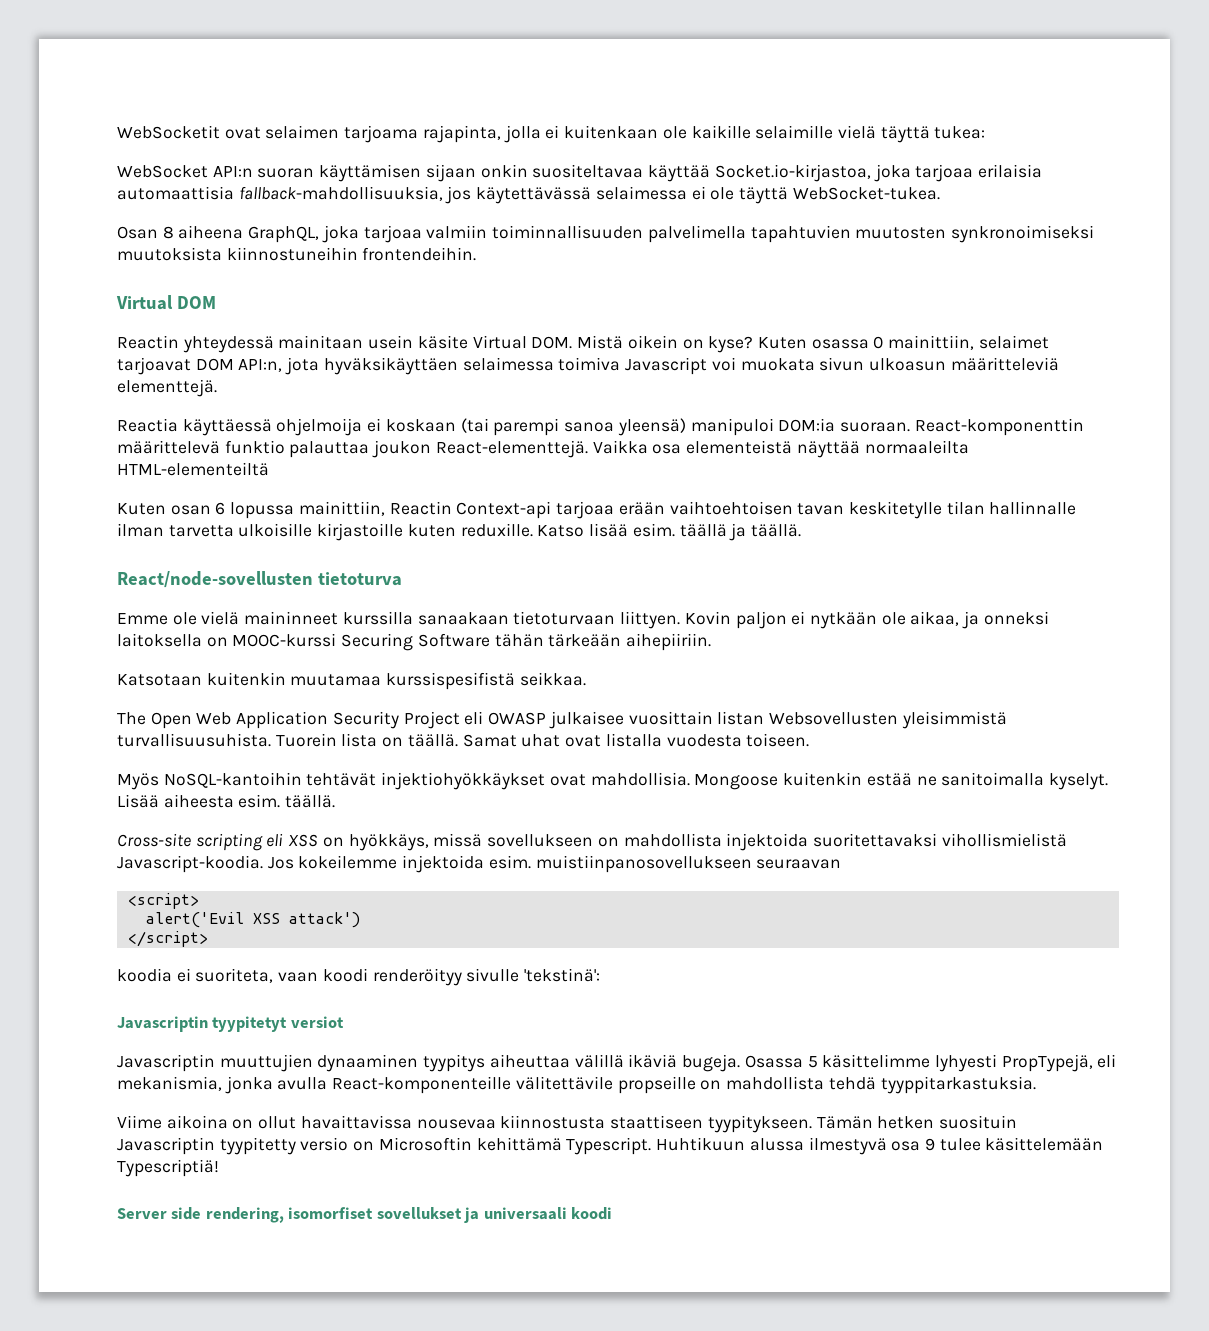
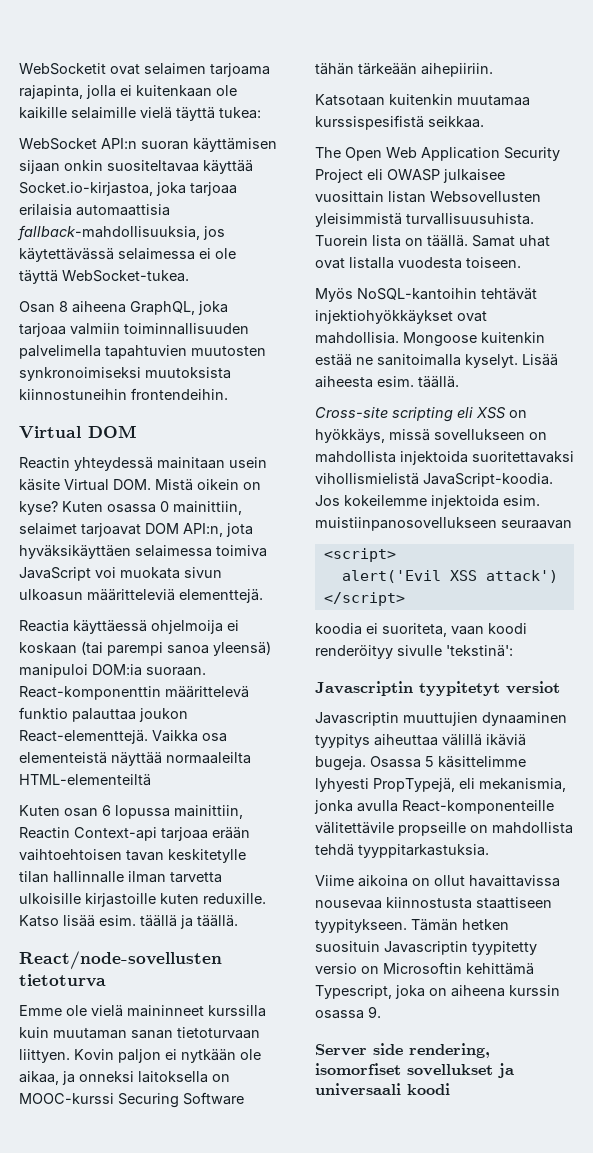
[625,357,708,375] Javascript -> [19,567,91,581] JavaScript
[417,612,509,625] sanaakaan -> [19,1027,173,1039] kuin muutaman sanan
[117,855,263,873] Javascript-koodia. -> [423,473,553,487] JavaScript-koodia.
[566,1137,1104,1155] [117,1159,219,1177] Typescript. Huhtikuun alussa ilmestyvä osa 9 tulee käsittelemään Typescriptiä! -> [315,985,560,999] [315,1006,381,1019] Typescript, joka on aiheena kurssin osassa 9.

